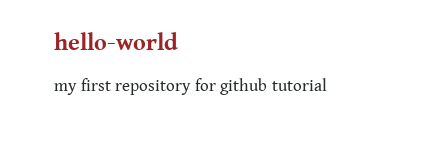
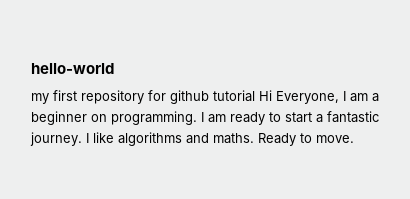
(327, 84) none -> [259,90,379,104] [31,111,379,125] [30,132,354,146] Hi Everyone, I am a beginner on programming. I am ready to start a fantastic journey. I like algorithms and maths. Ready to move.

